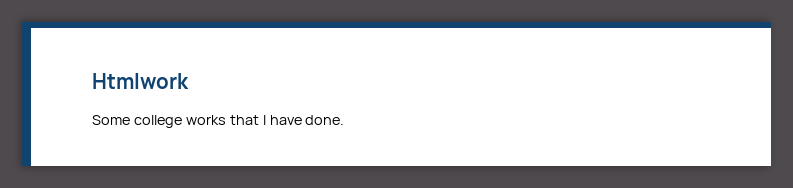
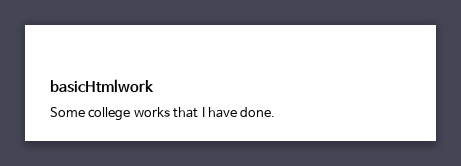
[92,73,189,89] Htmlwork -> [50,79,154,93] basicHtmlwork

